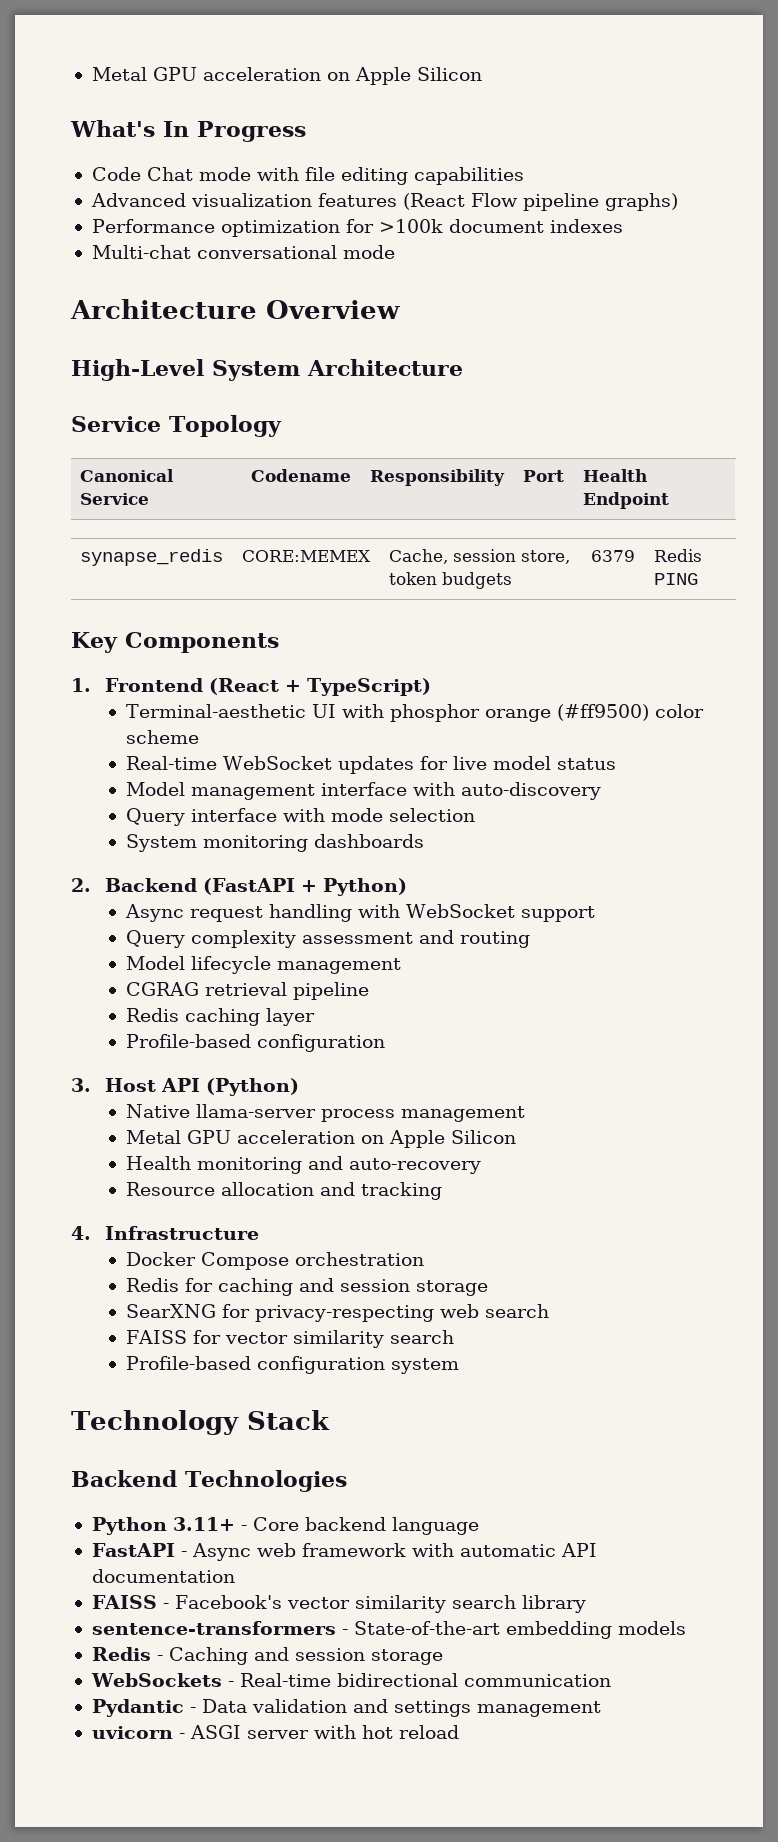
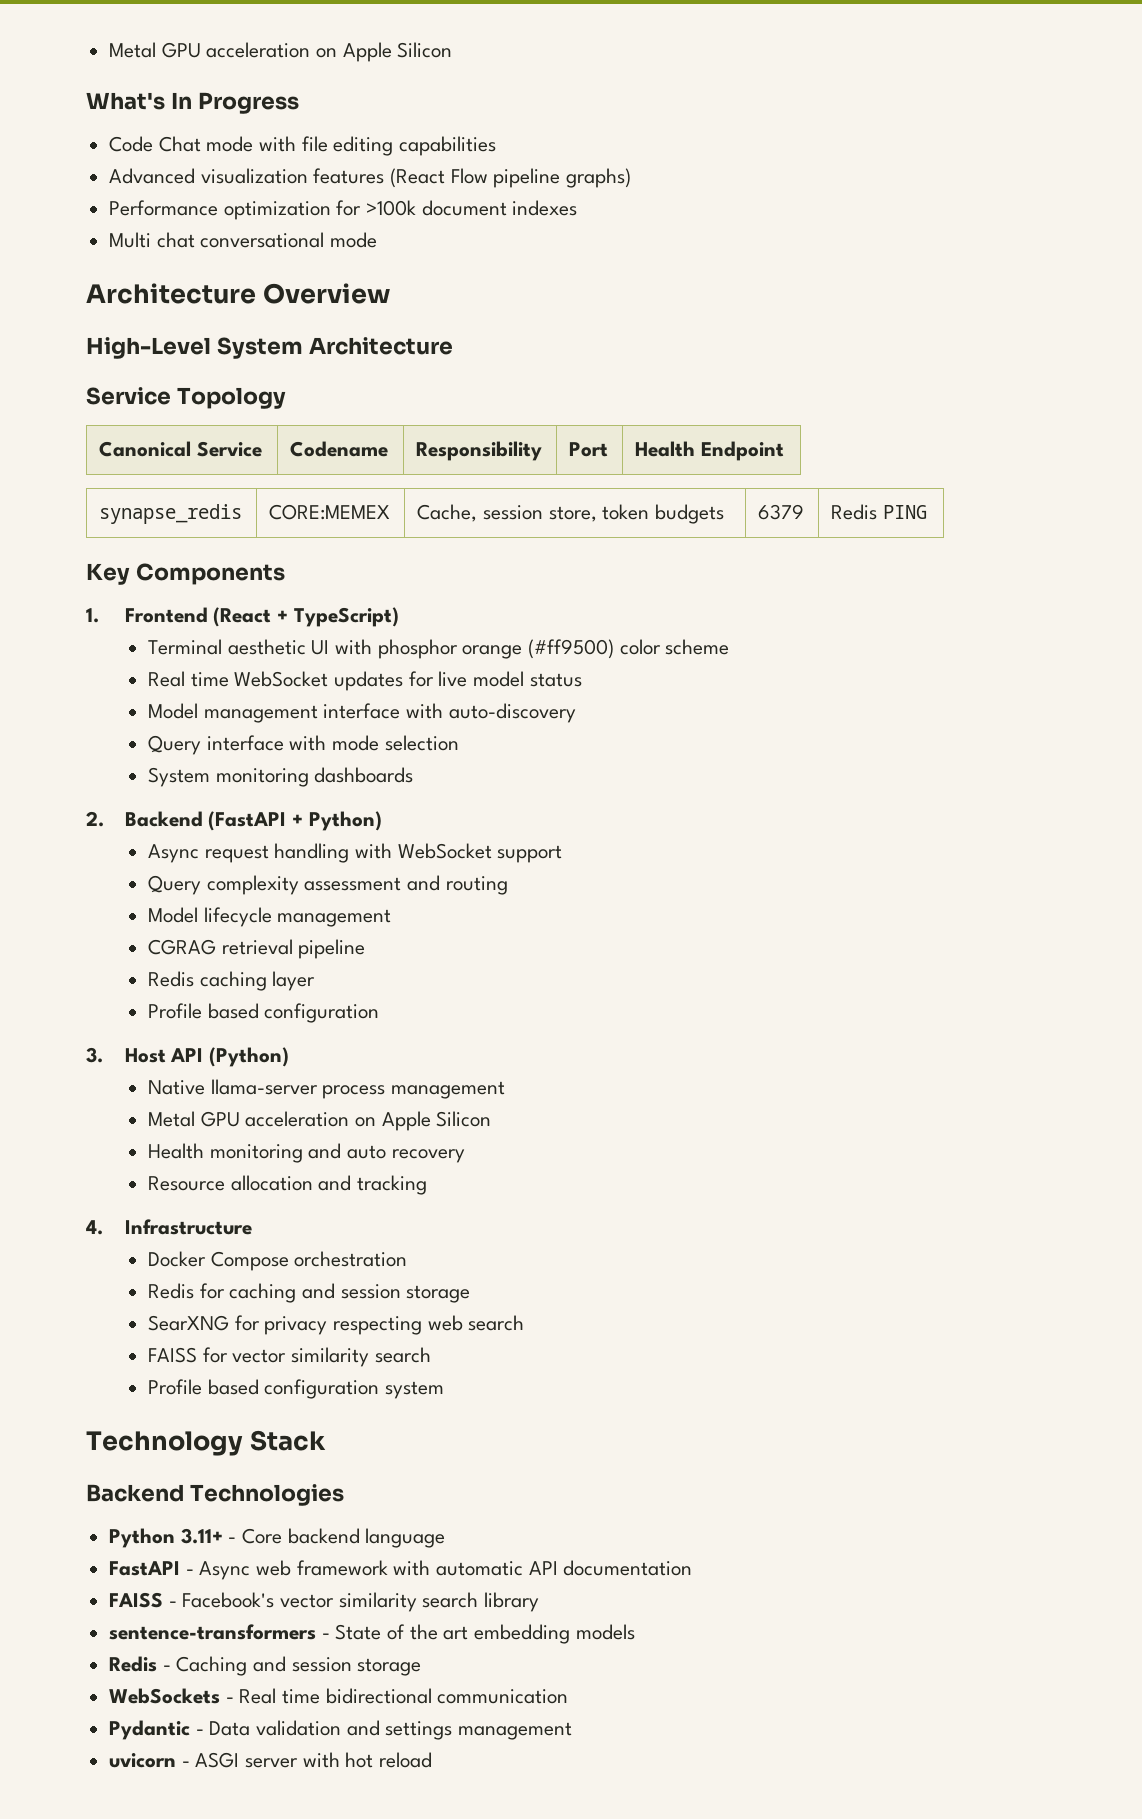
[91,245,191,259] Multi-chat -> [109,232,195,248] Multi chat
[125,704,306,718] Terminal-aesthetic -> [147,639,306,655] Terminal aesthetic
[125,756,217,770] Real-time -> [147,671,229,687] Real time
[125,1034,251,1048] Profile-based -> [147,1003,259,1019] Profile based
[348,1158,481,1174] auto-recovery -> [346,1145,465,1163] auto recovery
[254,1305,434,1322] privacy-respecting -> [264,1316,422,1335] privacy respecting
[125,1356,251,1370] Profile-based -> [147,1379,259,1395] Profile based
[353,1621,500,1635] State-of-the-art -> [335,1624,469,1640] State of the art
[239,1673,331,1687] Real-time -> [239,1688,321,1704] Real time

